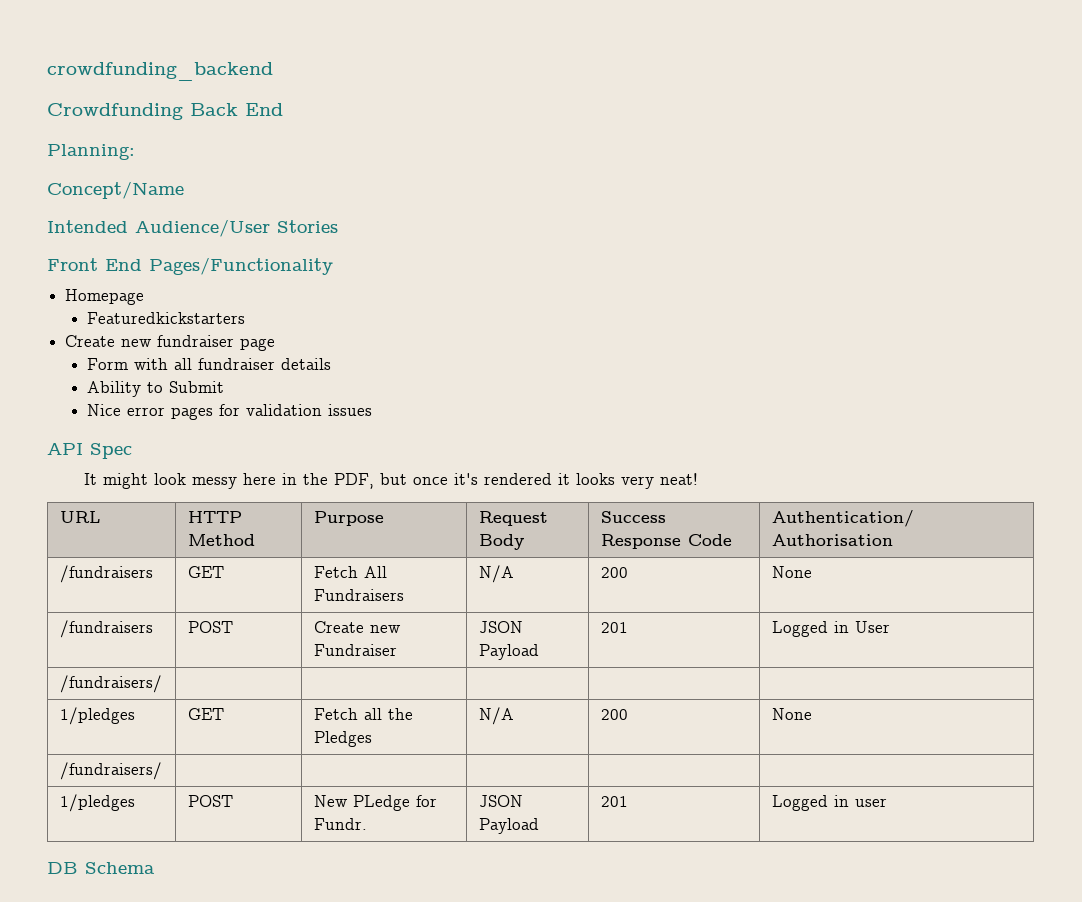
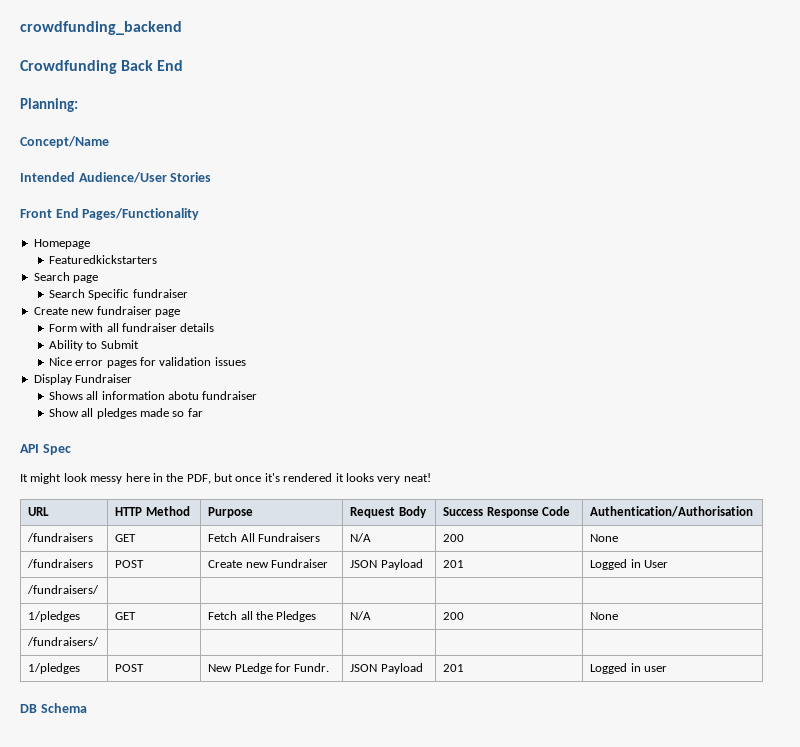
(245, 318) none -> [33,272,99,283] [48,289,188,300] // Search page // Search Specific fundraiser
(372, 410) none -> [33,374,133,385] [48,391,258,400] [48,408,203,419] // Display Fundraiser // Shows all information abotu fundraiser // Show all pledges made so far

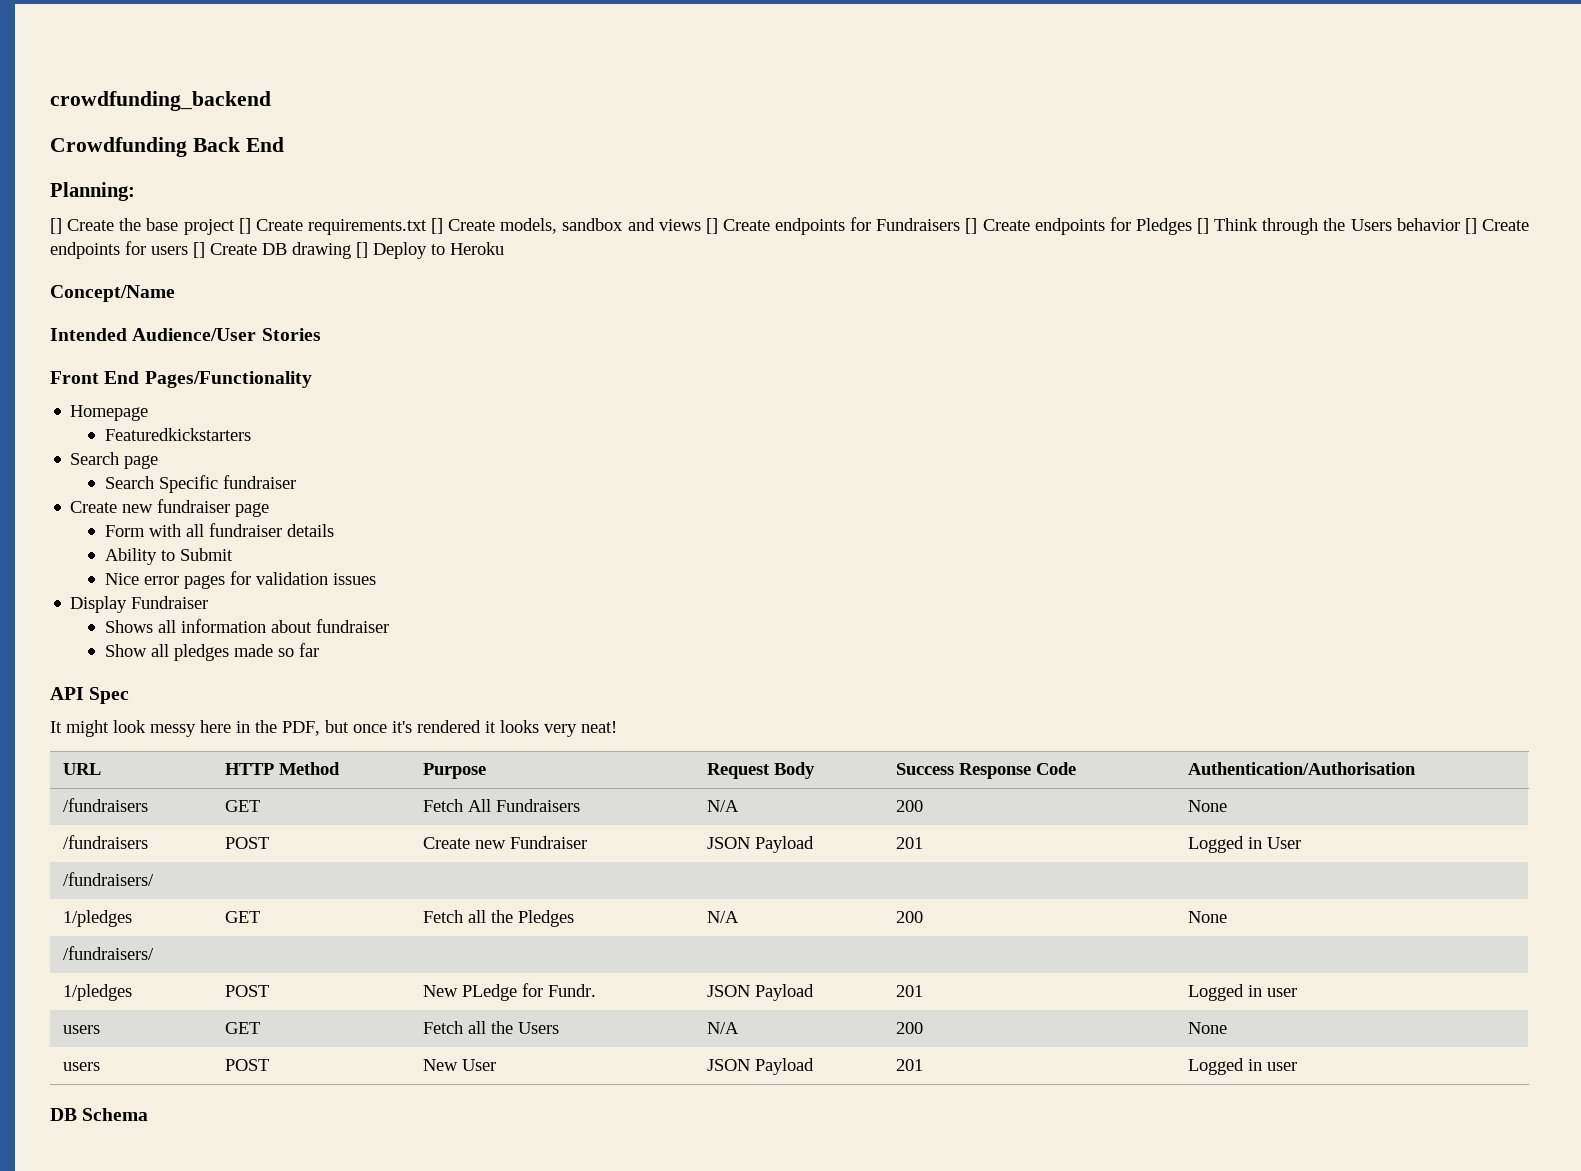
(78, 105) none -> [50,217,1530,235] [50,241,504,259] // [] Create the base project [] Create requirements.txt [] Create models, sandbox and views [] Create endpoints for Fundraisers [] Create endpoints for Pledges [] Think through the Users behavior [] Create endpoints for users [] Create DB drawing [] Deploy to Heroku
[167,391,199,400] abotu -> [271,620,313,633] about
(668, 669) none -> [63,1025,101,1034] [225,1022,261,1034] [423,1021,560,1034] [707,1022,740,1034] [896,1022,924,1034] [1188,1022,1228,1034] [63,1062,101,1071] [225,1059,270,1071] [423,1059,497,1071] [707,1058,815,1075] [896,1059,924,1071] [1188,1058,1298,1075] // users | GET | Fetch all the Users | N/A | 200 | None // users | POST | New User | JSON Payload | 201 | Logged in user

